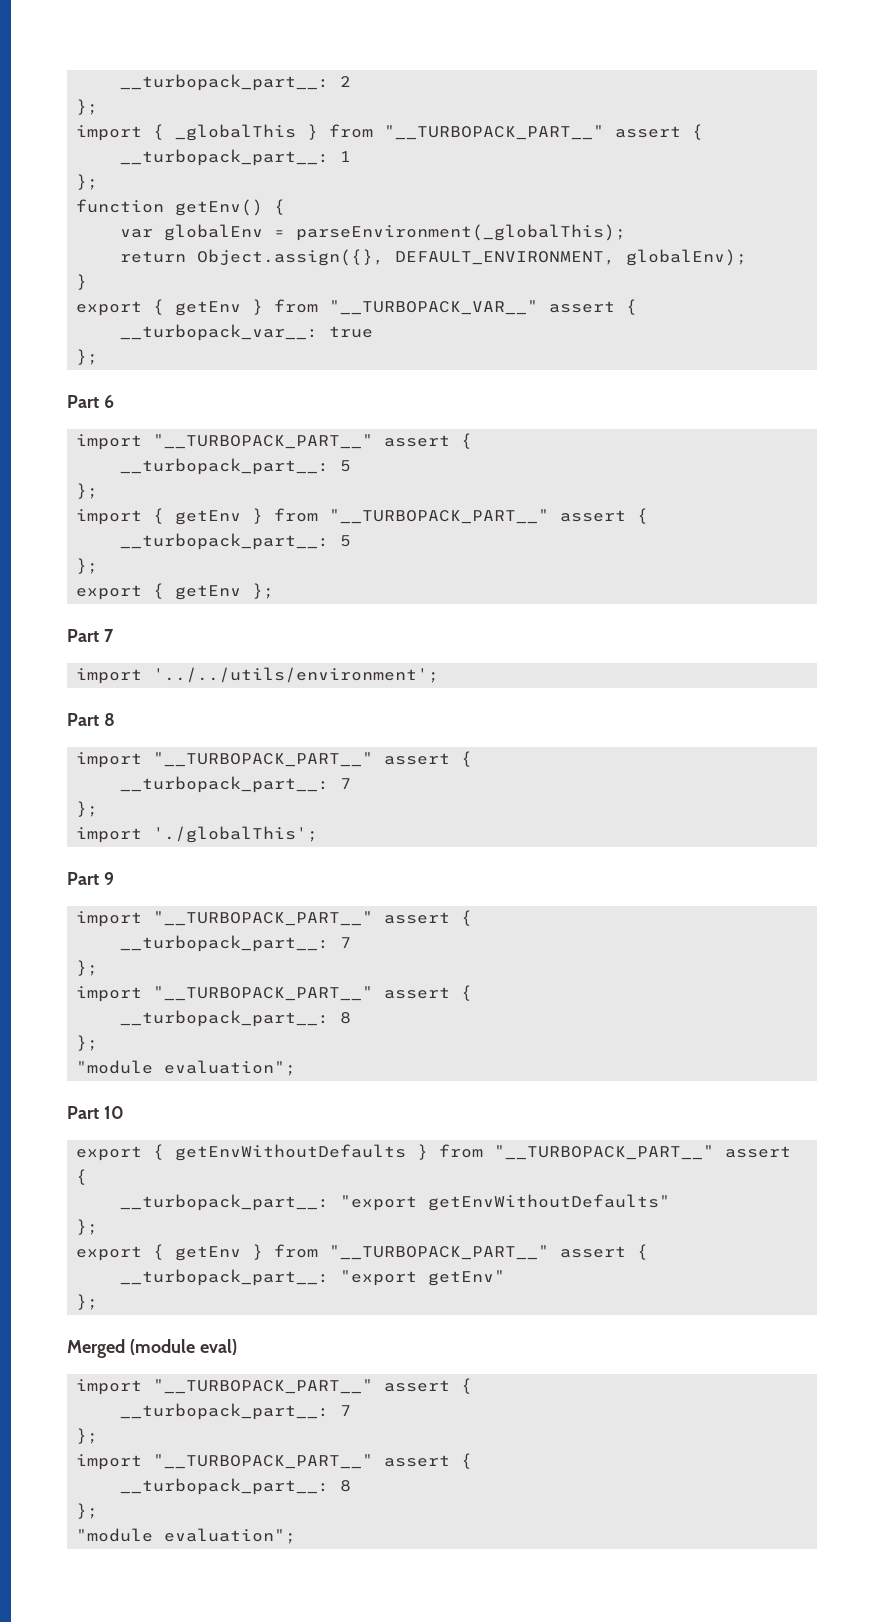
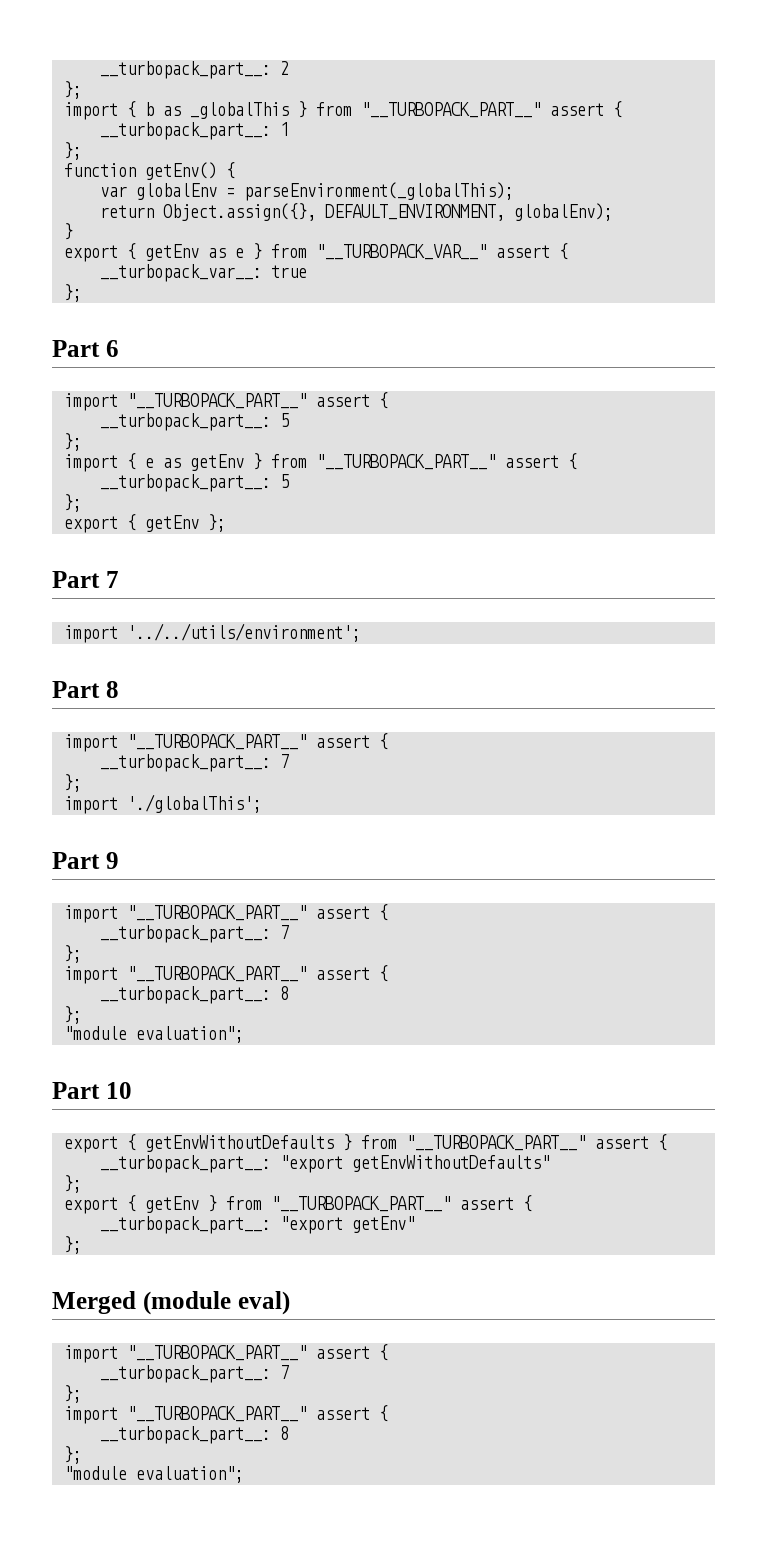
(164, 132) none -> [145,102,181,116] b as
(241, 308) none -> [208,248,244,258] as e
(164, 516) none -> [145,458,181,468] e as

